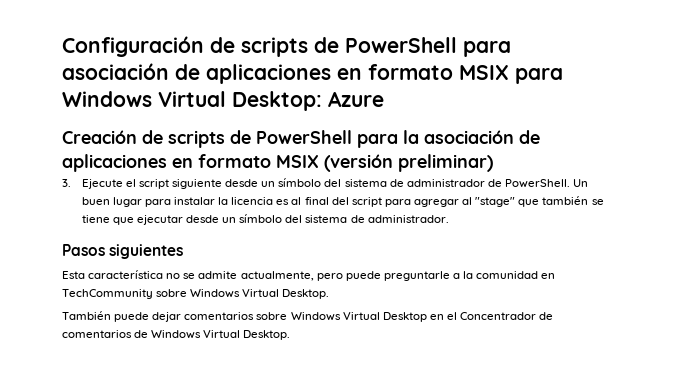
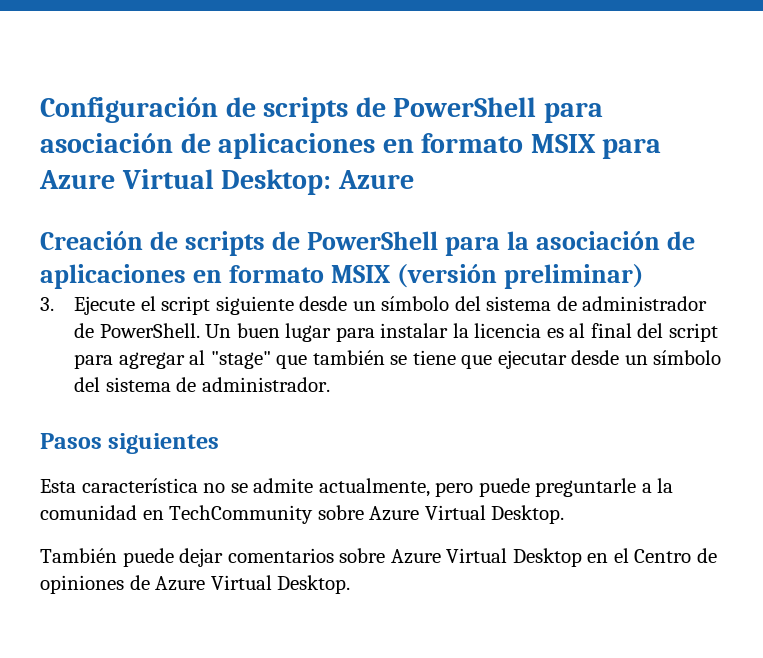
[62,91,152,107] Windows -> [39,170,115,189] Azure
[190,289,241,298] Windows -> [369,506,420,521] Azure
[290,312,341,321] Windows -> [390,549,441,564] Azure
[460,312,554,320] [62,330,202,339] Concentrador de comentarios de Windows -> [634,548,717,563] [40,575,206,594] Centro de opiniones de Azure

